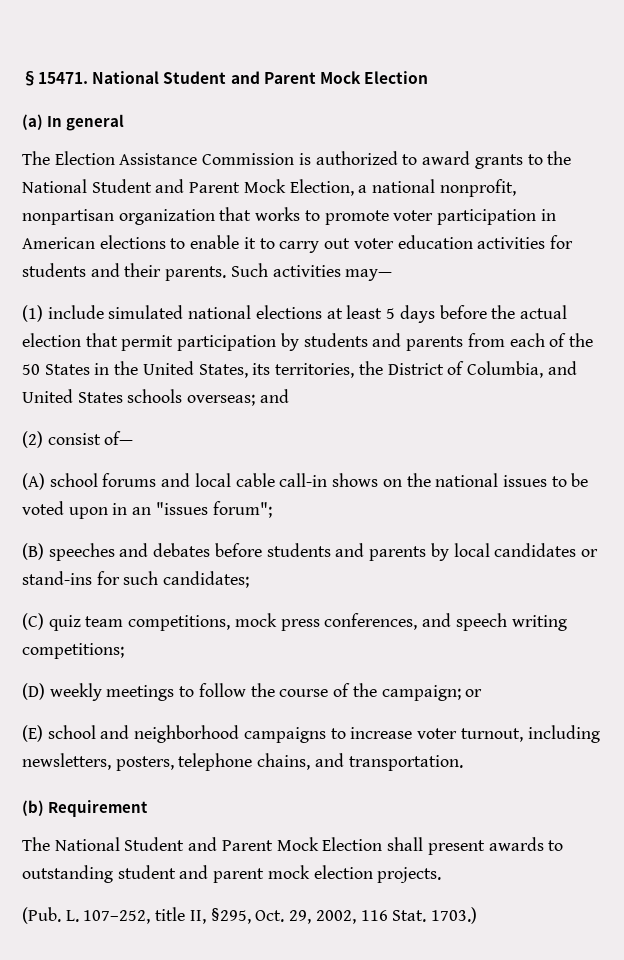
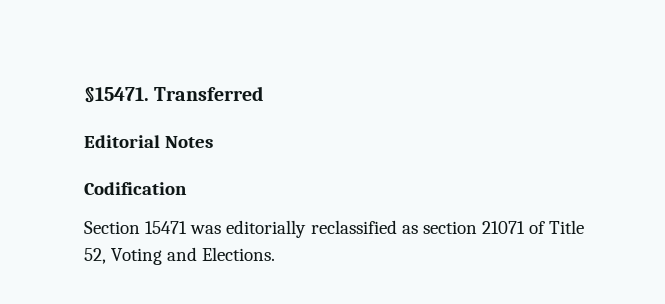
[92,71,429,84] [22,114,125,131] [22,151,572,169] [22,179,516,197] [22,207,556,225] [22,235,573,253] [22,263,393,281] [22,305,567,323] [22,333,593,351] [22,361,577,378] [22,389,289,406] [22,431,134,448] [22,473,589,490] [22,501,272,519] [22,543,598,561] [22,571,250,588] [22,613,567,631] [22,643,124,659] [22,683,483,701] [22,725,600,743] [22,753,463,771] [22,800,149,817] [22,837,564,855] [22,865,442,883] [22,907,477,924] National Student and Parent Mock Election // (a) In general // The Election Assistance Commission is authorized to award grants to the National Student and Parent Mock Election, a national nonprofit, nonpartisan organization that works to promote voter participation in American elections to enable it to carry out voter education activities for students and their parents. Such activities may— // (1) include simulated national elections at least 5 days before the actual election that permit participation by students and parents from each of the 50 States in the United States, its territories, the District of Columbia, and United States schools overseas; and // (2) consist of— // (A) school forums and local cable call-in shows on the national issues to be voted upon in an "issues forum"; // (B) speeches and debates before students and parents by local candidates or stand-ins for such candidates; // (C) quiz team competitions, mock press conferences, and speech writing competitions; // (D) weekly meetings to follow the course of the campaign; or // (E) school and neighborhood campaigns to increase voter turnout, including newsletters, posters, telephone chains, and transportation. // (b) Requirement // The National Student and Parent Mock Election shall present awards to outstanding student and parent mock election projects. // (Pub. L. 107–252, title II, §295, Oct. 29, 2002, 116 Stat. 1703.) -> [154,86,264,101] [84,135,214,148] [84,182,187,195] [84,220,585,238] [84,247,276,265] Transferred // Editorial Notes // Codification // Section 15471 was editorially reclassified as section 21071 of Title 52, Voting and Elections.

